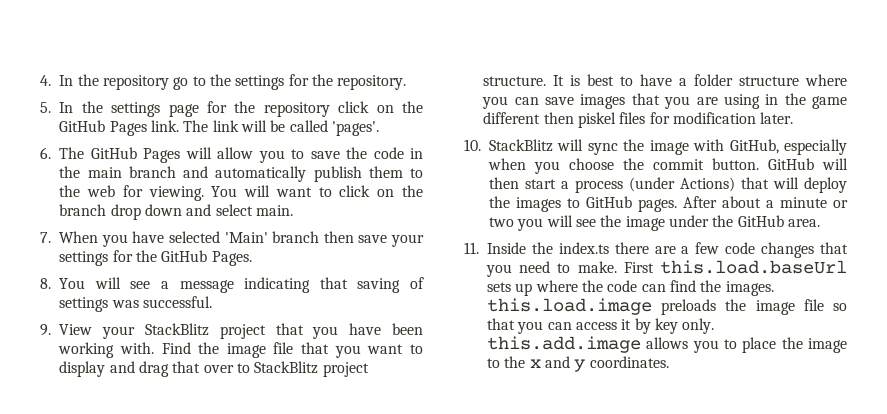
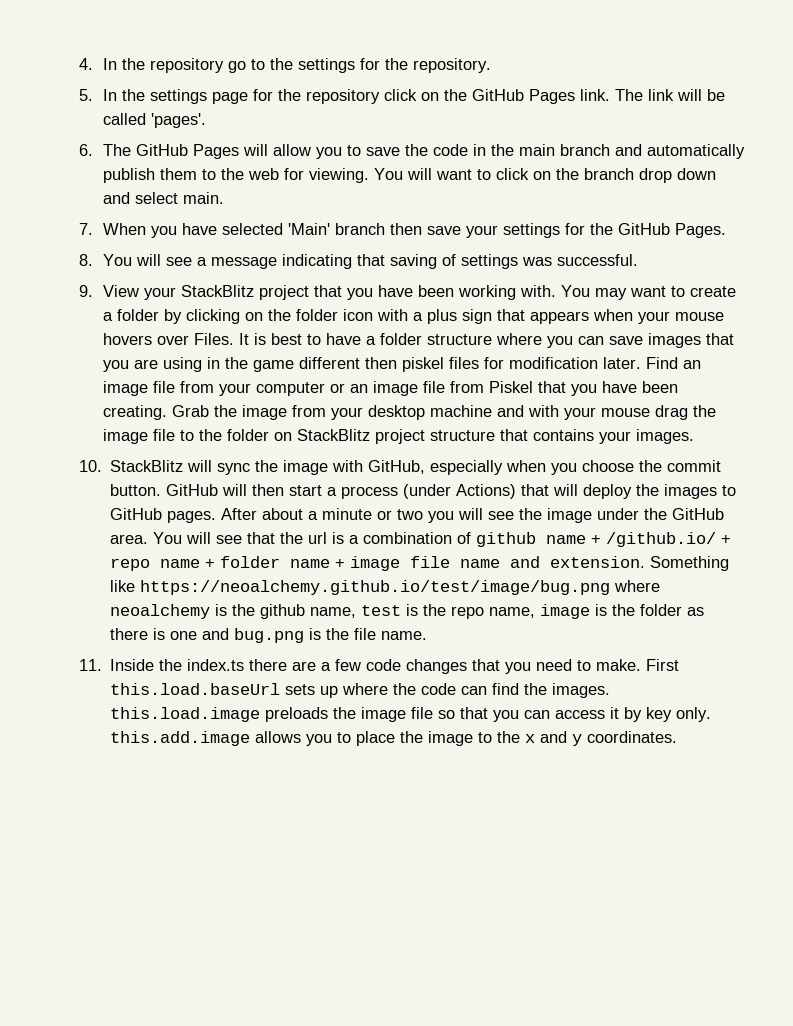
[161,342,424,358] [59,361,369,377] [483,76,547,86] Find the image file that you want to display and drag that over to StackBlitz project structure. -> [560,285,736,300] [102,309,724,324] [102,333,234,345] You may want to create a folder by clicking on the folder icon with a plus sign that appears when your mouse hovers over Files.
(794, 118) none -> [645,357,701,369] [102,381,678,396] [102,405,716,420] [102,429,694,444] Find an image file from your computer or an image file from Piskel that you have been creating. Grab the image from your desktop machine and with your mouse drag the image file to the folder on StackBlitz project structure that contains your images.
(820, 223) none -> [153,532,732,547] [110,556,730,571] [110,580,661,595] [110,604,705,619] [110,628,428,643] You will see that the url is a combination of github name + /github.io/ + repo name + folder name + image file name and extension. Something like https://neoalchemy.github.io/test/image/bug.png where neoalchemy is the github name, test is the repo name, image is the folder as there is one and bug.png is the file name.

